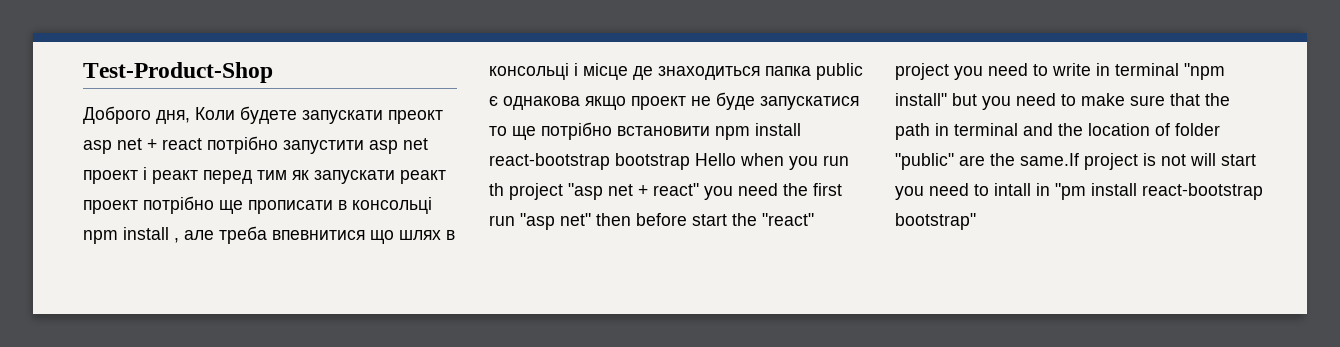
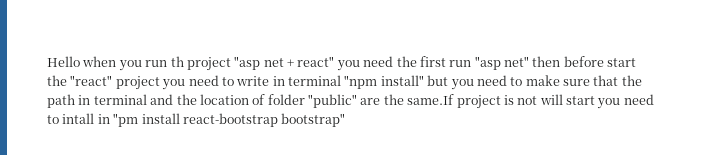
[83,62,273,83] [83,106,443,124] [83,136,428,154] [83,167,446,184] [83,196,432,214] [83,226,455,244] [489,63,863,80] [489,92,859,110] [489,122,801,140] [489,153,690,170] Test-Product-Shop // Доброго дня, Коли будете запускати преокт asp net + react потрібно запустити asp net проект і реакт перед тим як запускати реакт проект потрібно ще прописати в консольці npm install , але треба впевнитися що шлях в консольці і місце де знаходиться папка public є однакова якщо проект не буде запускатися то ще потрібно встановити npm install react-bootstrap bootstrap -> (47, 61) none

